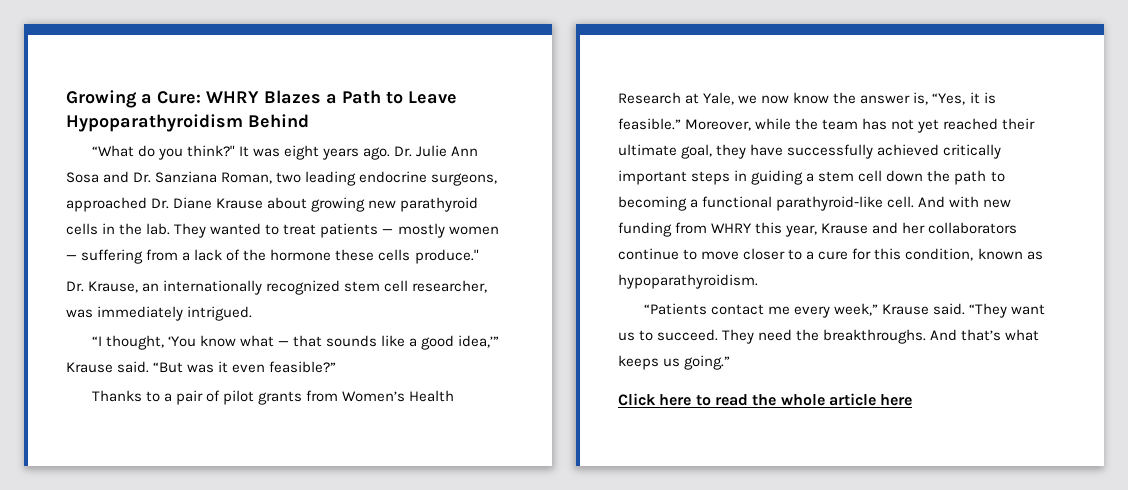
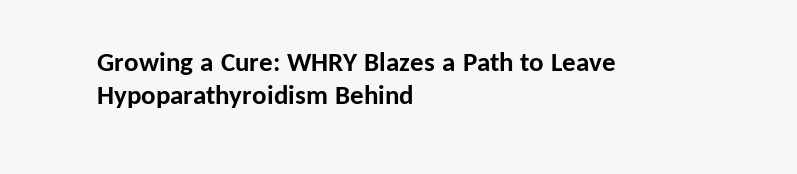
[91,145,479,160] [66,171,498,186] [66,197,479,212] [66,223,499,238] [66,249,479,264] [66,280,488,295] [66,306,253,321] [91,335,500,350] [66,361,337,373] [91,390,455,405] [618,92,996,105] [618,118,1036,133] [618,144,1002,159] [618,170,1005,185] [618,196,1012,211] [618,222,1018,237] [618,248,1043,261] [618,274,758,289] [643,303,1046,318] [618,329,1040,344] [618,355,731,370] [618,393,913,406] // “What do you think?" It was eight years ago. Dr. Julie Ann Sosa and Dr. Sanziana Roman, two leading endocrine surgeons, approached Dr. Diane Krause about growing new parathyroid cells in the lab. They wanted to treat patients — mostly women — suffering from a lack of the hormone these cells produce." // Dr. Krause, an internationally recognized stem cell researcher, was immediately intrigued. // “I thought, ‘You know what — that sounds like a good idea,’” Krause said. “But was it even feasible?” // Thanks to a pair of pilot grants from Women’s Health Research at Yale, we now know the answer is, “Yes, it is feasible.” Moreover, while the team has not yet reached their ultimate goal, they have successfully achieved critically important steps in guiding a stem cell down the path to becoming a functional parathyroid-like cell. And with new funding from WHRY this year, Krause and her collaborators continue to move closer to a cure for this condition, known as hypoparathyroidism. // “Patients contact me every week,” Krause said. “They want us to succeed. They need the breakthroughs. And that’s what keeps us going.” // Click here to read the whole article here -> (414, 94) none

